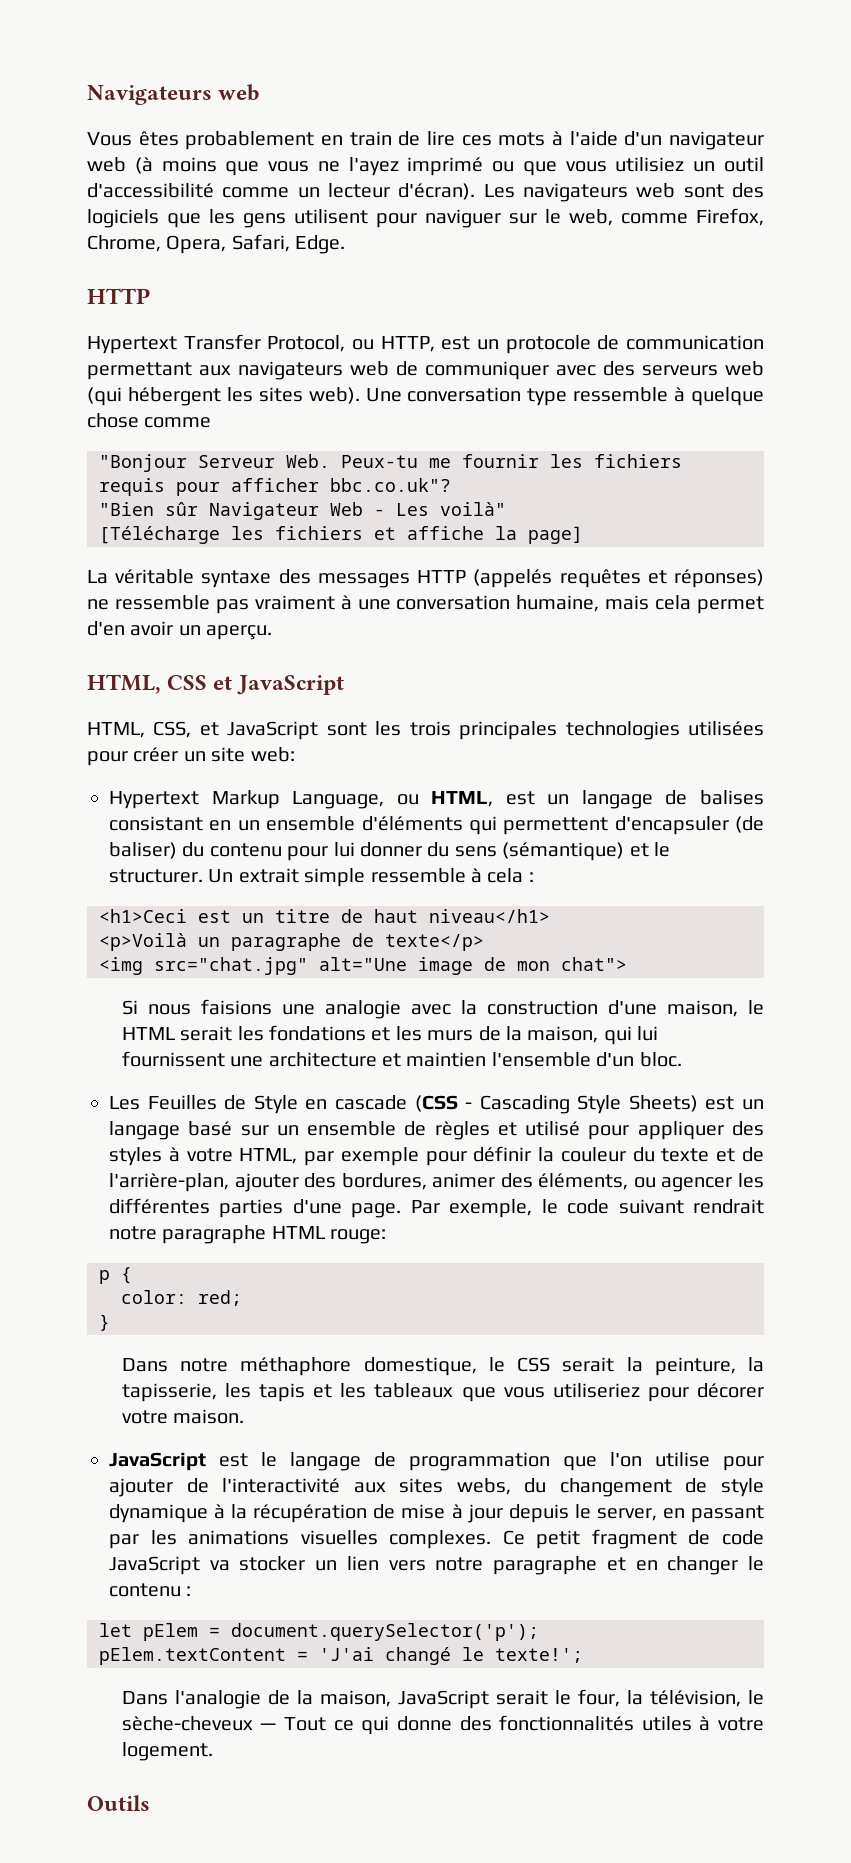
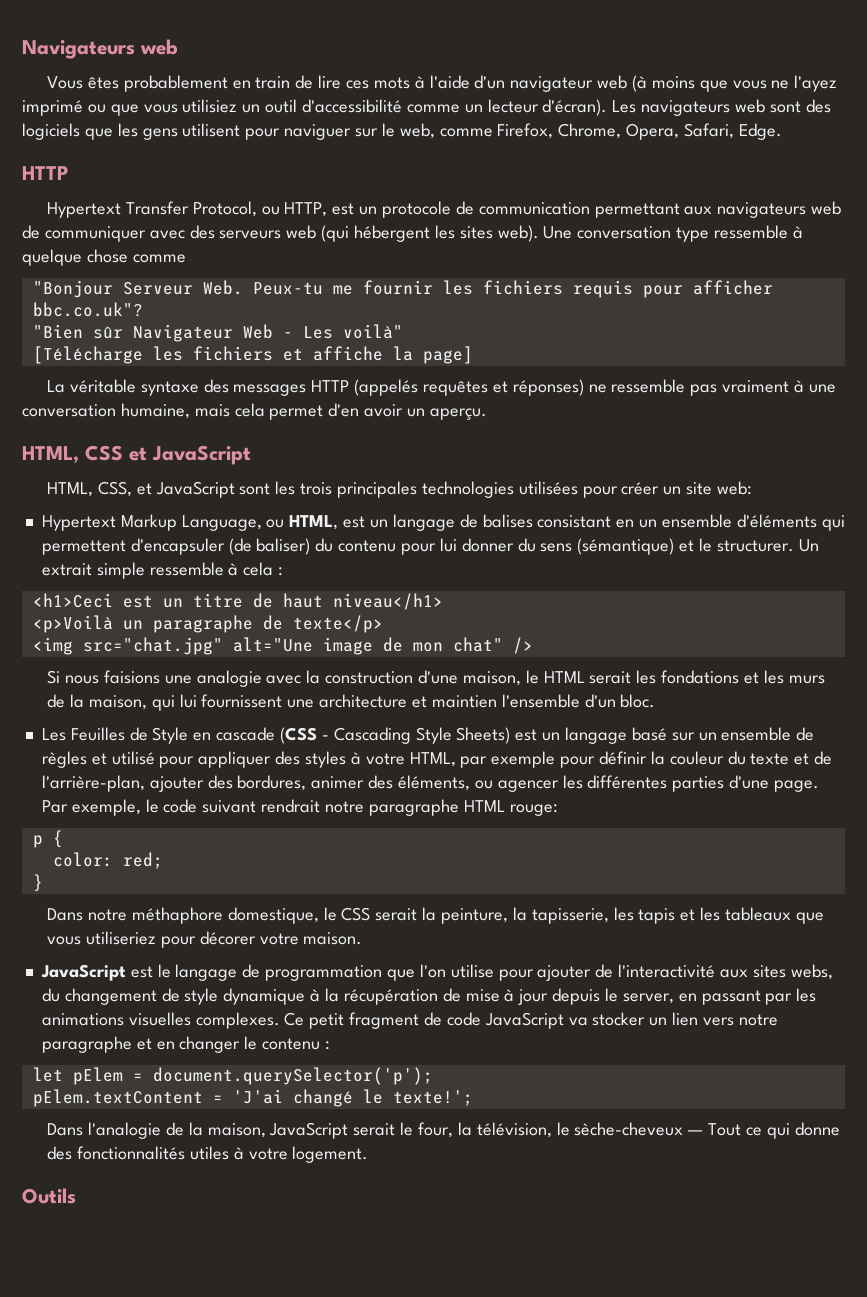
[561,957,627,971] chat"> -> [452,637,533,654] chat" />

